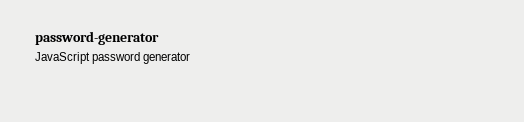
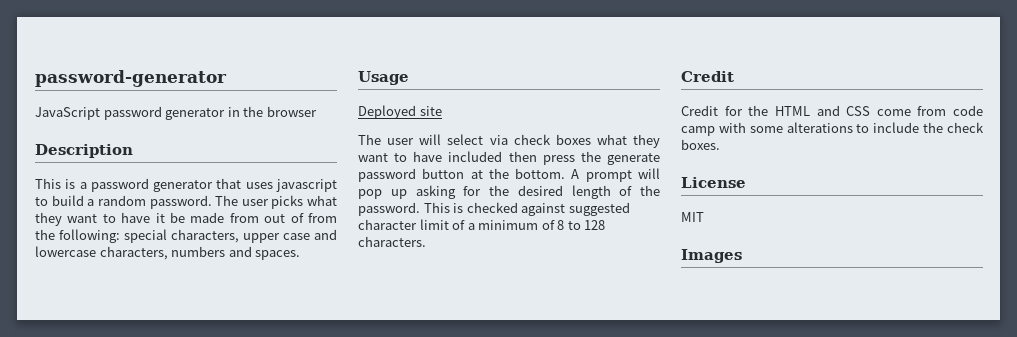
(191, 58) none -> [227,106,317,117] [35,144,133,158] [35,178,337,192] [35,195,337,209] [35,212,337,226] [35,229,337,243] [35,246,301,260] [358,71,409,85] [358,105,442,119] [358,134,660,148] [358,151,660,165] [358,168,660,182] [358,185,660,199] [358,202,630,216] [358,219,606,230] [358,236,426,247] [681,71,734,82] [681,105,983,116] [681,122,984,136] [681,139,720,150] [681,177,746,188] [681,212,704,222] [681,249,742,263] in the browser // Description // This is a password generator that uses javascript to build a random password. The user picks what they want to have it be made from out of from the following: special characters, upper case and lowercase characters, numbers and spaces. // Usage // Deployed site // The user will select via check boxes what they want to have included then press the generate password button at the bottom. A prompt will pop up asking for the desired length of the password. This is checked against suggested character limit of a minimum of 8 to 128 characters. // Credit // Credit for the HTML and CSS come from code camp with some alterations to include the check boxes. // License // MIT // Images

